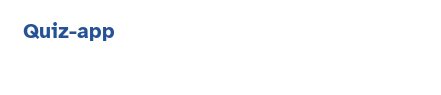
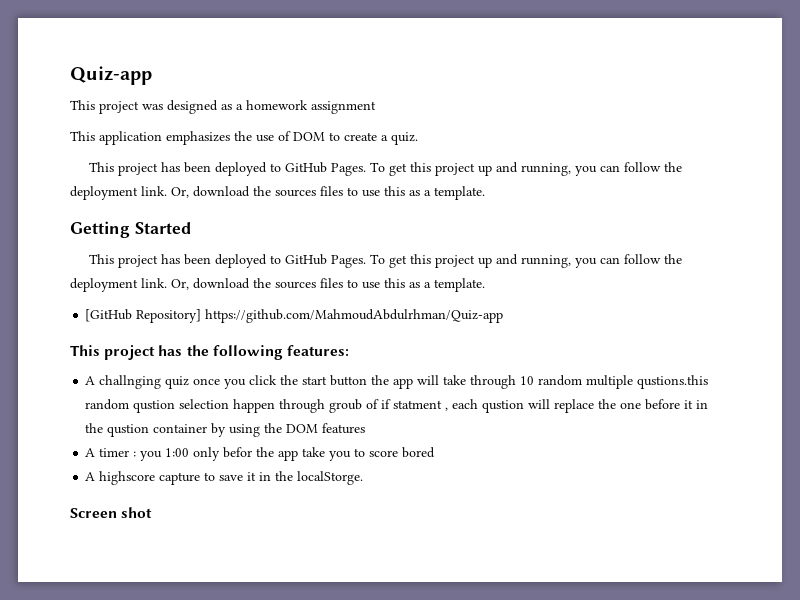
(115, 31) none -> [70,100,376,114] [70,131,418,145] [88,162,682,176] [70,186,485,200] [70,221,191,238] [88,254,682,268] [70,278,485,292] [85,309,504,323] [70,345,349,360] [85,375,709,389] [85,399,709,413] [85,423,366,437] [85,447,436,461] [85,471,364,485] [70,507,153,518] // This project was designed as a homework assignment // This application emphasizes the use of DOM to create a quiz. // This project has been deployed to GitHub Pages. To get this project up and running, you can follow the deployment link. Or, download the sources files to use this as a template. // Getting Started // This project has been deployed to GitHub Pages. To get this project up and running, you can follow the deployment link. Or, download the sources files to use this as a template. // [GitHub Repository] https://github.com/MahmoudAbdulrhman/Quiz-app // This project has the following features: // A challnging quiz once you click the start button the app will take through 10 random multiple qustions.this random qustion selection happen through groub of if statment , each qustion will replace the one before it in the qustion container by using the DOM features // A timer : you 1:00 only befor the app take you to score bored // A highscore capture to save it in the localStorge. // Screen shot

